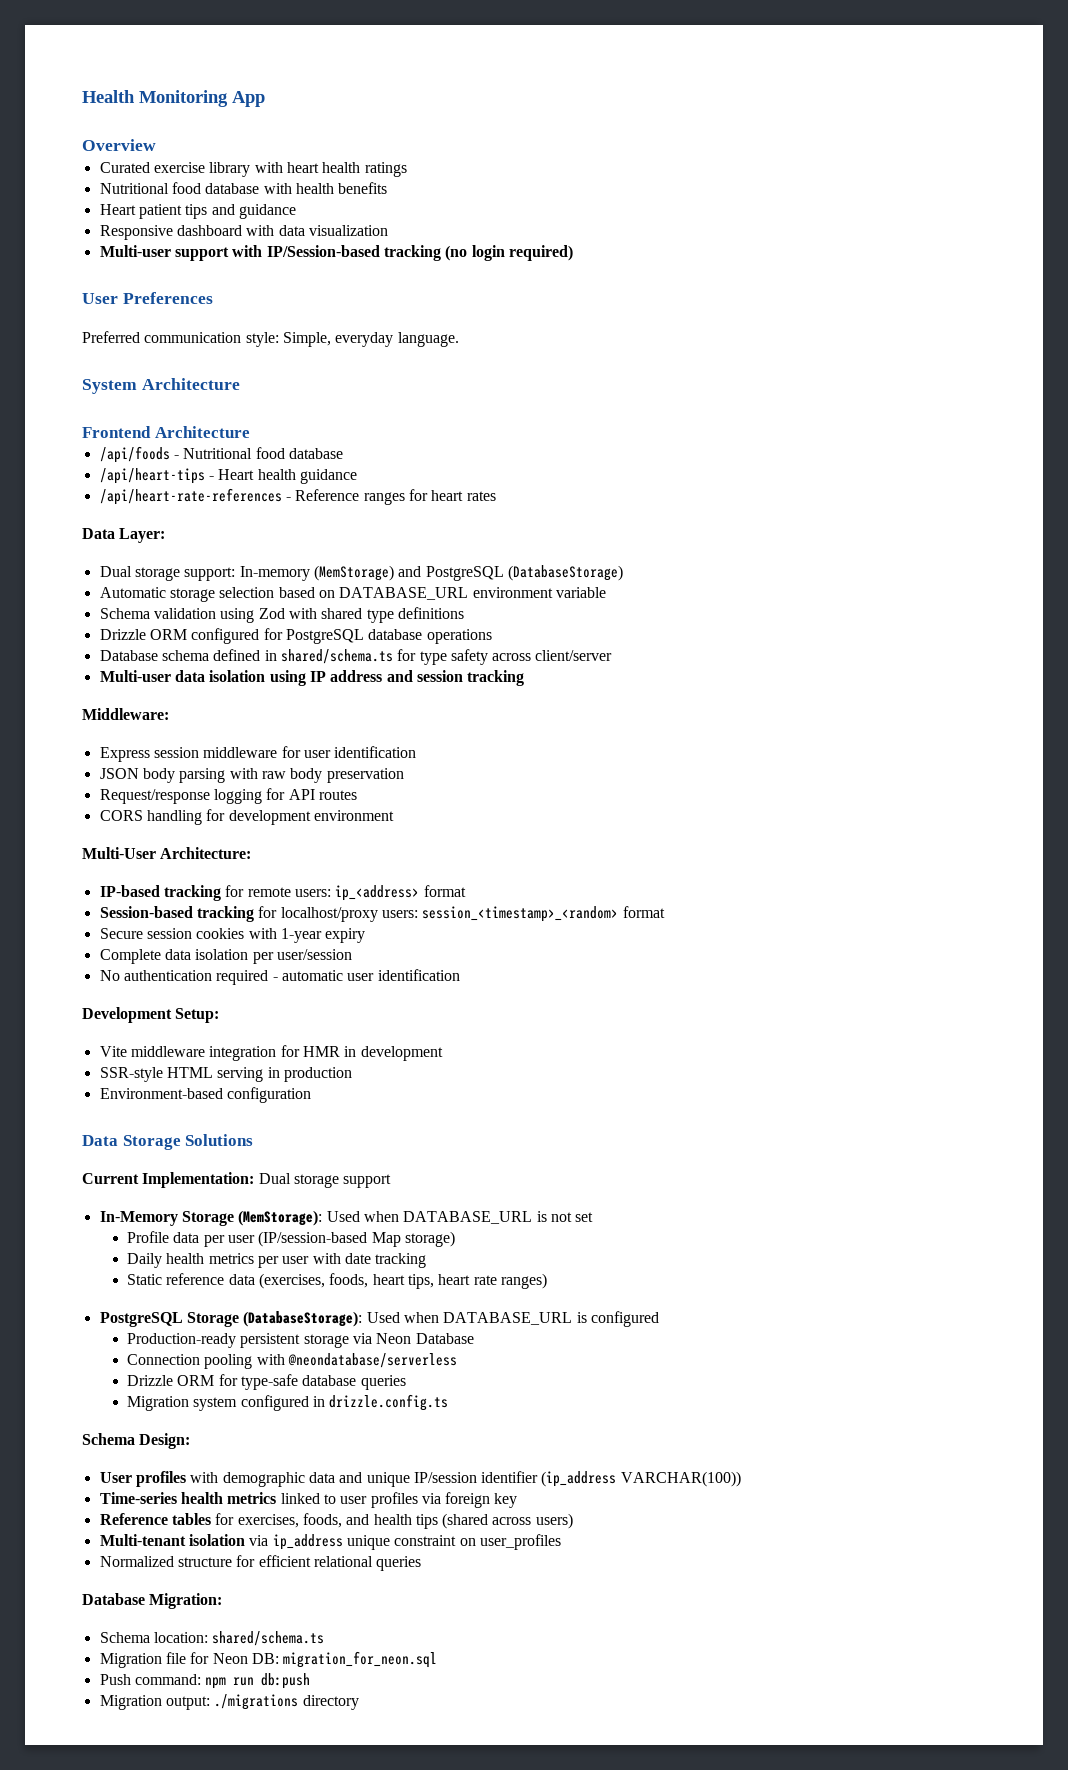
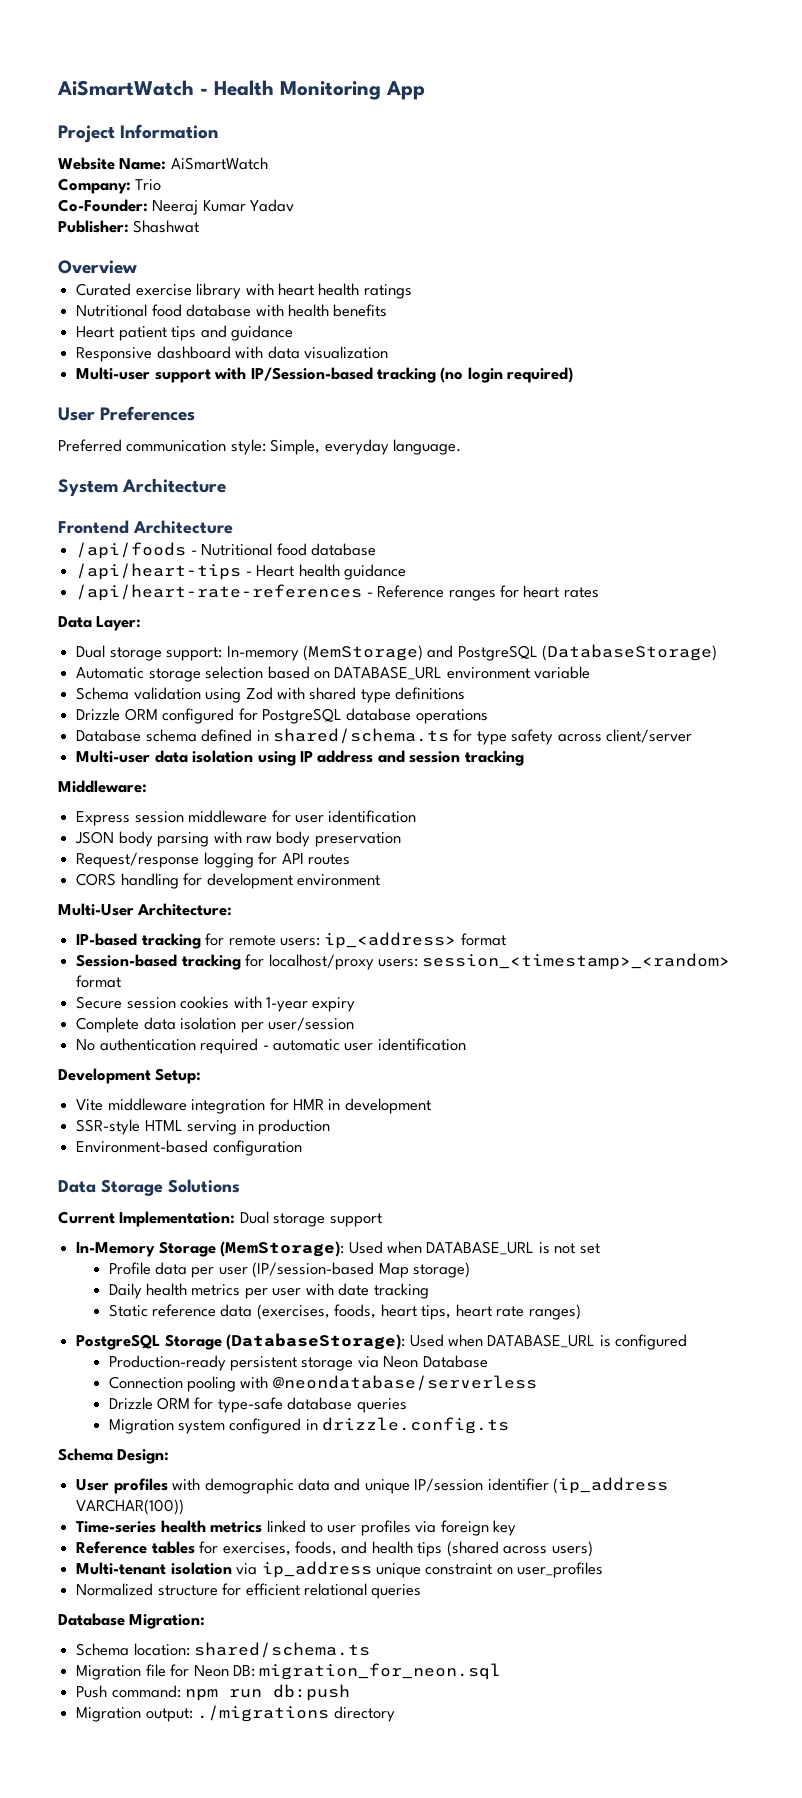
(82, 96) none -> [57,80,208,96] AiSmartWatch -
(265, 99) none -> [58,124,219,143] [58,157,268,170] [58,178,162,194] [58,199,295,215] [58,220,200,233] // Project Information // Website Name: AiSmartWatch // Company: Trio // Co-Founder: Neeraj Kumar Yadav // Publisher: Shashwat

